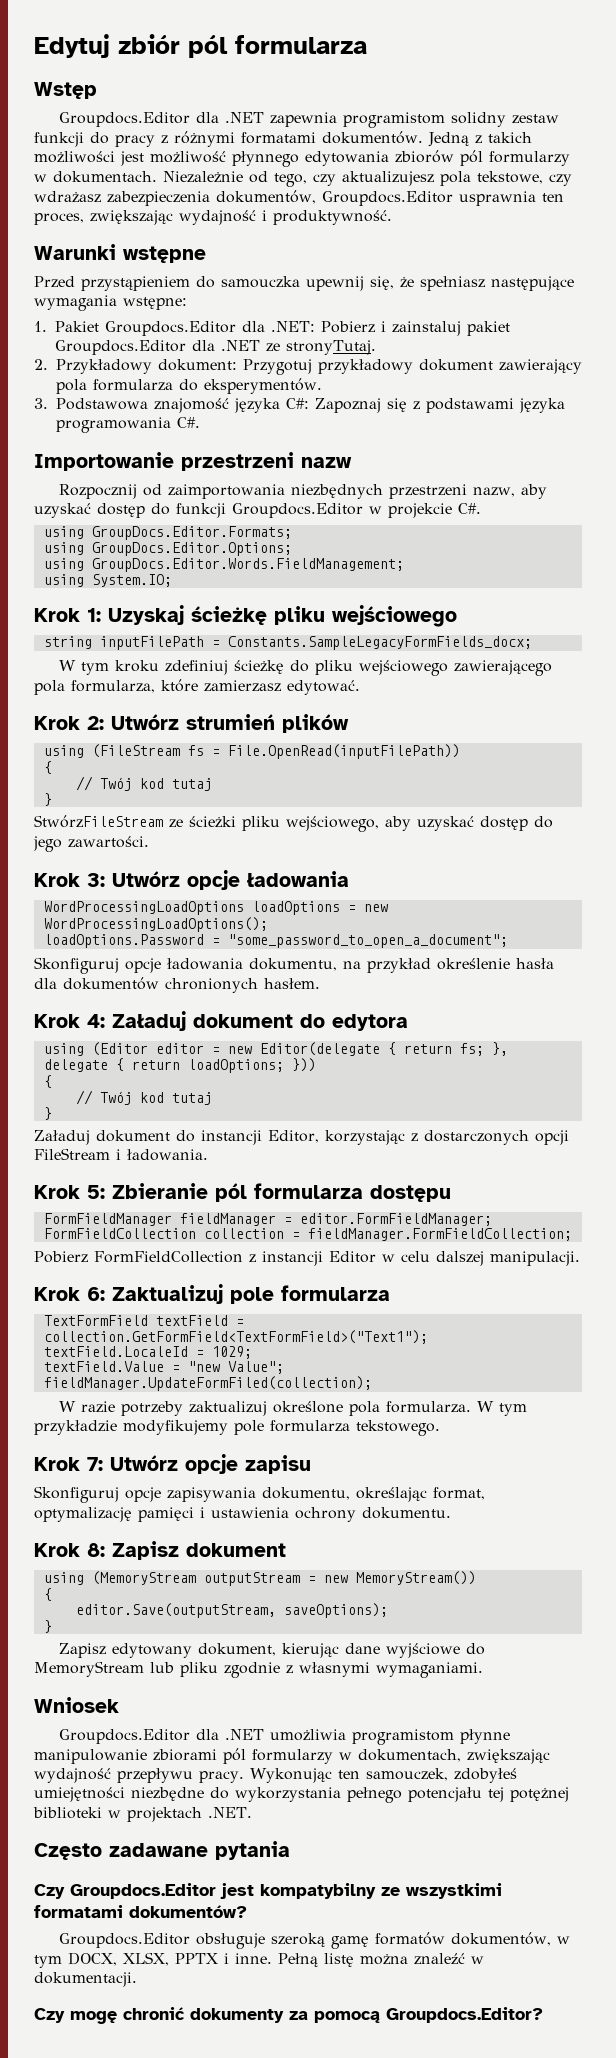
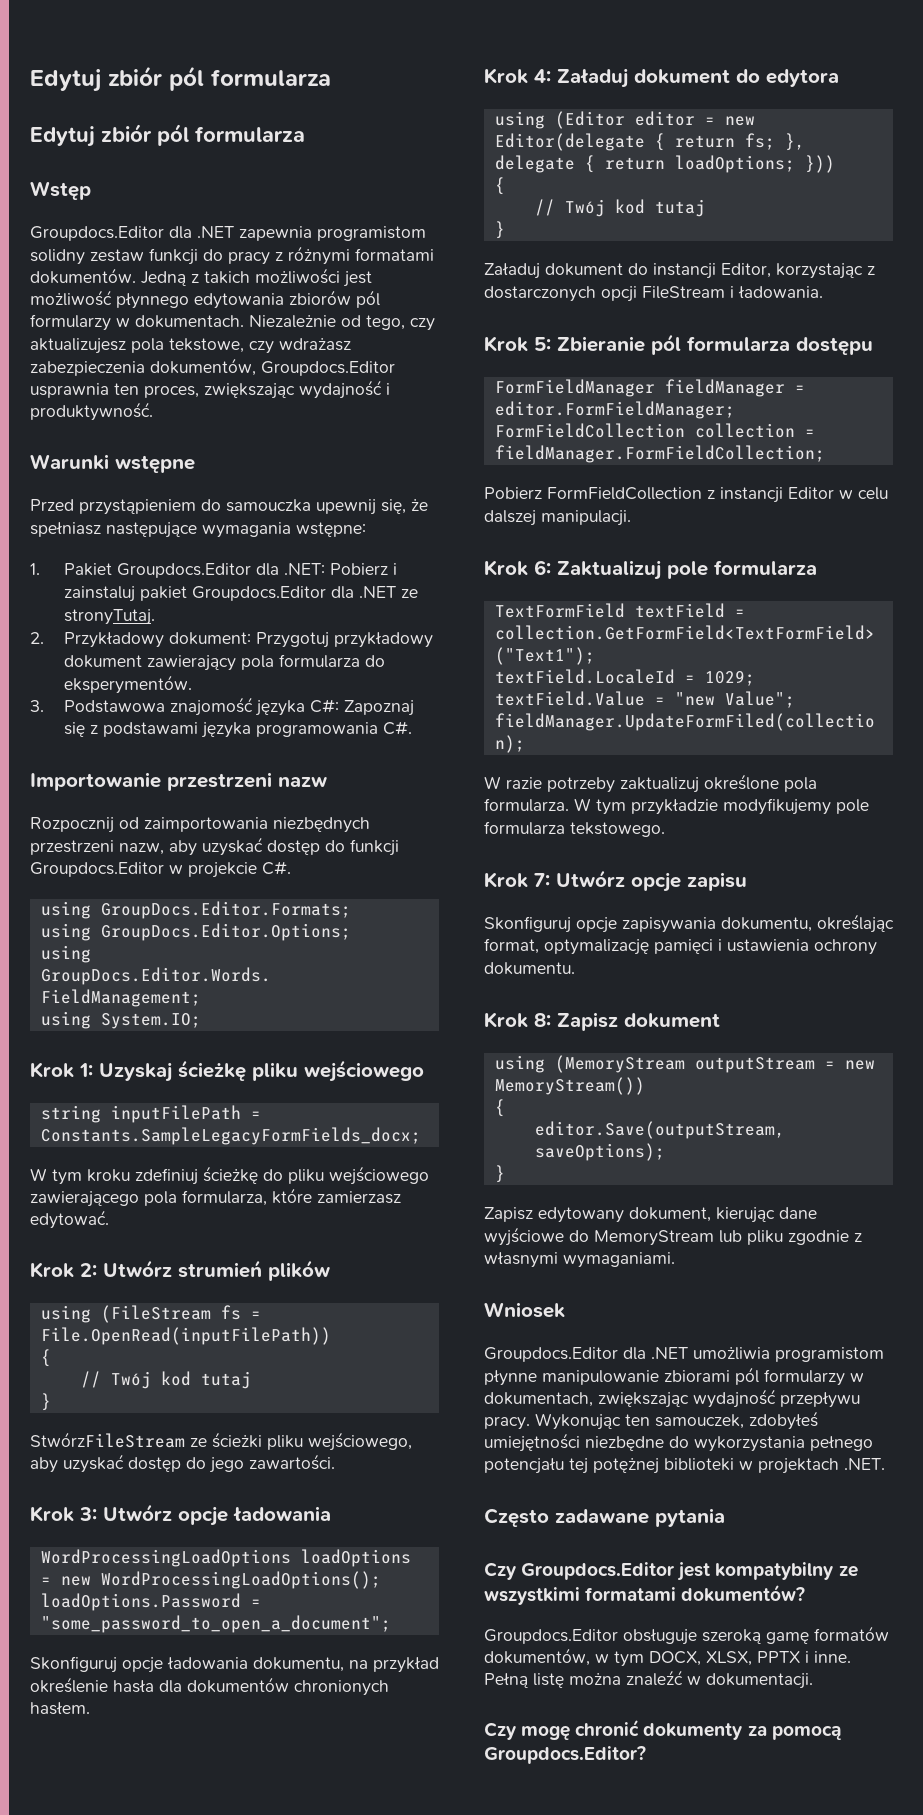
[34,34,367,58] Edytuj zbiór pól formularza -> [30,66,331,92] [30,124,305,147] Edytuj zbiór pól formularza // Edytuj zbiór pól formularza

